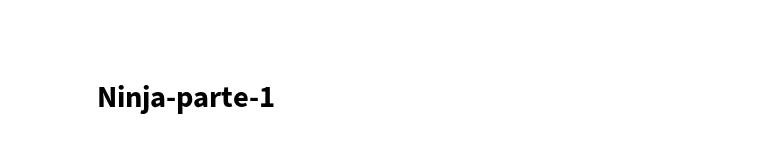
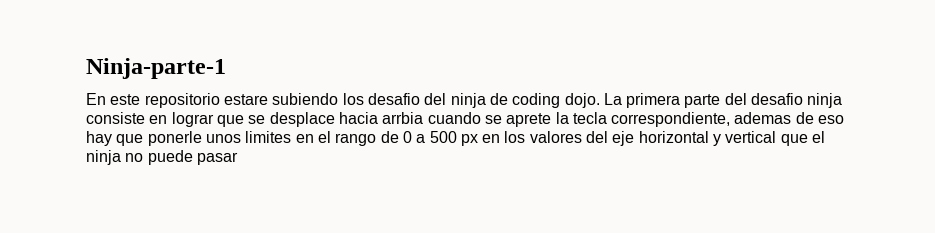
(275, 99) none -> [86,93,843,108] [86,112,845,127] [86,131,826,146] [86,150,238,165] // En este repositorio estare subiendo los desafio del ninja de coding dojo. La primera parte del desafio ninja consiste en lograr que se desplace hacia arrbia cuando se aprete la tecla correspondiente, ademas de eso hay que ponerle unos limites en el rango de 0 a 500 px en los valores del eje horizontal y vertical que el ninja no puede pasar

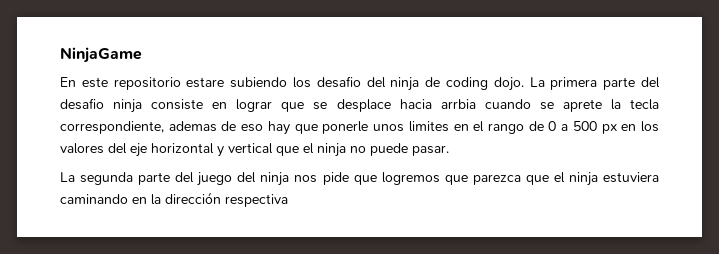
[86,58,226,79] Ninja-parte-1 -> [60,47,142,63] NinjaGame
[196,152,238,165] pasar -> [412,145,449,156] [60,172,659,186] [60,192,288,207] pasar. // La segunda parte del juego del ninja nos pide que logremos que parezca que el ninja estuviera caminando en la dirección respectiva

